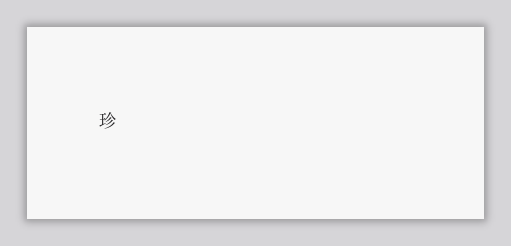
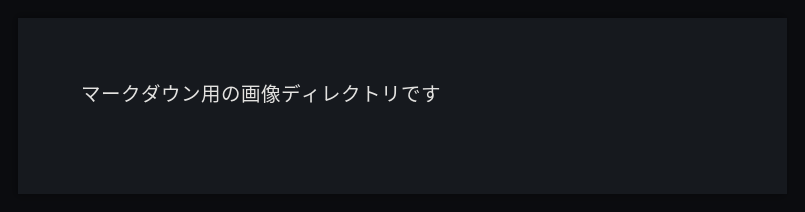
[99,112,116,129] 珍 -> [80,84,441,103] マークダウン用の画像ディレクトリです

